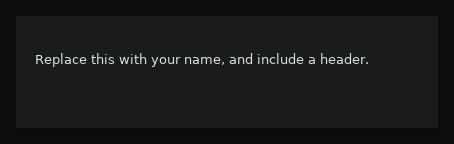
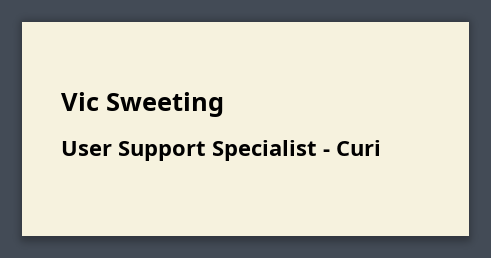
[35,53,369,67] Replace this with your name, and include a header. -> [61,92,224,117] [61,140,381,161] Vic Sweeting // User Support Specialist - Curi

